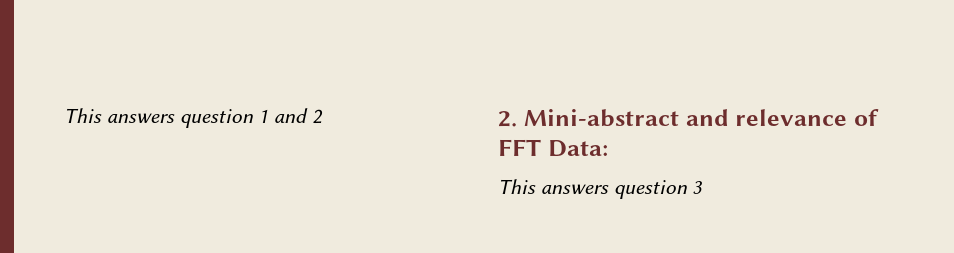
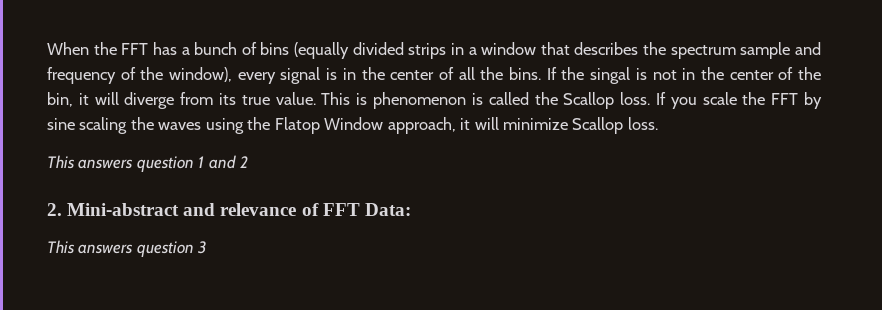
(64, 115) none -> [47,42,822,59] [47,67,821,84] [47,92,823,109] [47,117,658,134] When the FFT has a bunch of bins (equally divided strips in a window that describes the spectrum sample and frequency of the window), every signal is in the center of all the bins. If the singal is not in the center of the bin, it will diverge from its true value. This is phenomenon is called the Scallop loss. If you scale the FFT by sine scaling the waves using the Flatop Window approach, it will minimize Scallop loss. //

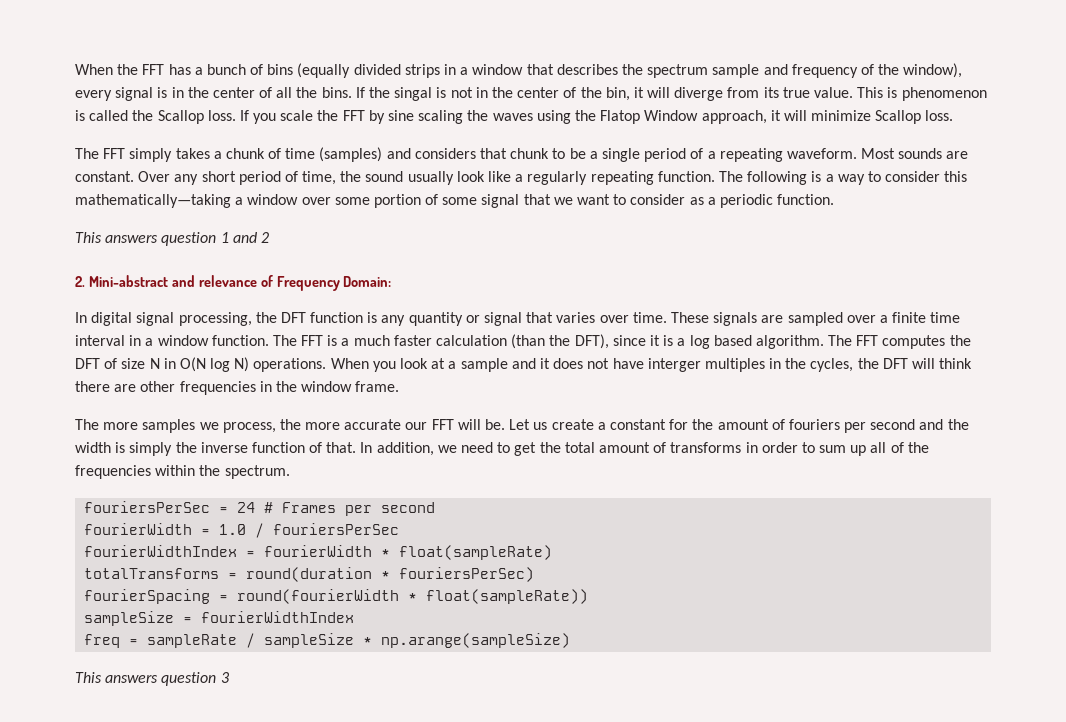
(658, 123) none -> [75,147,969,162] [75,171,968,185] [75,194,835,208] // The FFT simply takes a chunk of time (samples) and considers that chunk to be a single period of a repeating waveform. Most sounds are constant. Over any short period of time, the sound usually look like a regularly repeating function. The following is a way to consider this mathematically—taking a window over some portion of some signal that we want to consider as a periodic function.
[322,203,411,216] FFT Data: -> [276,276,392,291] [75,312,961,326] [75,334,971,349] [75,357,973,372] [75,381,400,395] [75,419,969,433] [75,442,929,456] [75,465,290,479] [84,501,436,516] [84,523,400,538] [84,545,553,560] [84,567,535,582] [84,589,589,604] [84,611,355,626] [84,633,571,648] Frequency Domain: // In digital signal processing, the DFT function is any quantity or signal that varies over time. These signals are sampled over a finite time interval in a window function. The FFT is a much faster calculation (than the DFT), since it is a log based algorithm. The FFT computes the DFT of size N in O(N log N) operations. When you look at a sample and it does not have interger multiples in the cycles, the DFT will think there are other frequencies in the window frame. // The more samples we process, the more accurate our FFT will be. Let us create a constant for the amount of fouriers per second and the width is simply the inverse function of that. In addition, we need to get the total amount of transforms in order to sum up all of the frequencies within the spectrum. // fouriersPerSec = 24 # Frames per second // fourierWidth = 1.0 / fouriersPerSec // fourierWidthIndex = fourierWidth * float(sampleRate) // totalTransforms = round(duration * fouriersPerSec) // fourierSpacing = round(fourierWidth * float(sampleRate)) // sampleSize = fourierWidthIndex // freq = sampleRate / sampleSize * np.arange(sampleSize)

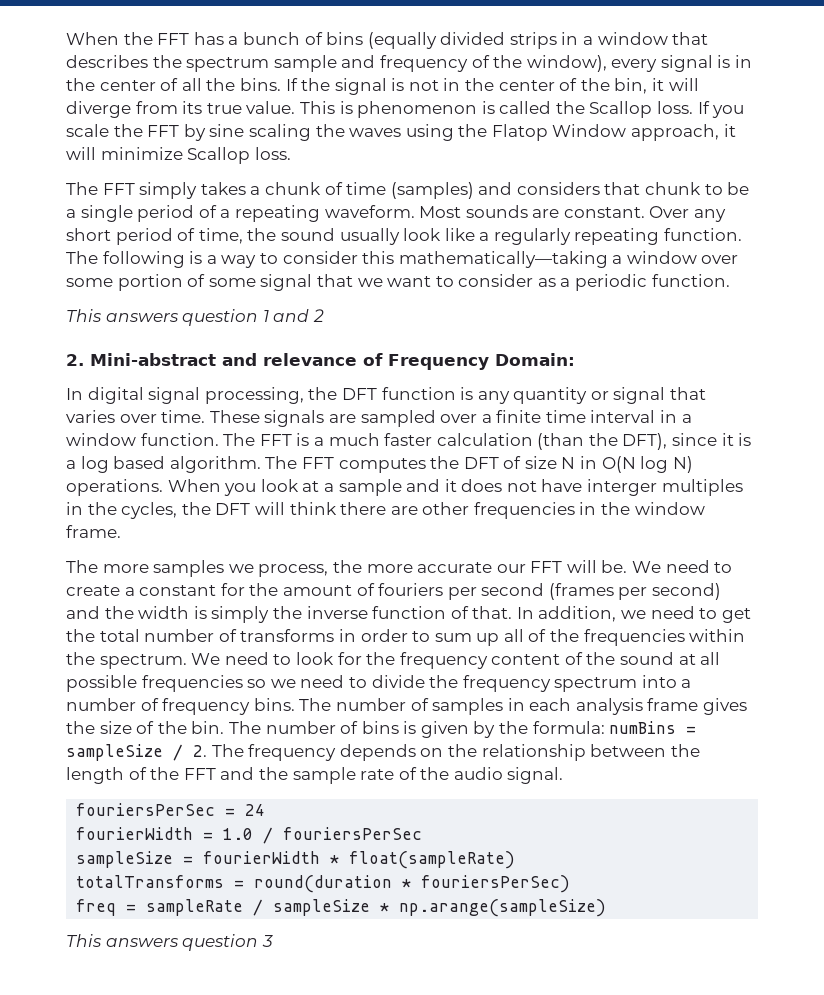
[394,87,433,101] singal -> [334,78,387,95] signal
[509,419,548,430] Let us -> [632,560,733,573] We need to
(916, 424) none -> [548,583,722,600] (frames per second)
[598,442,650,453] amount -> [144,629,215,642] number
(290, 472) none -> [191,652,721,669] [66,675,692,692] [66,698,748,715] [66,721,697,738] [66,744,700,761] [66,767,564,784] We need to look for the frequency content of the sound at all possible frequencies so we need to divide the frequency spectrum into a number of frequency bins. The number of samples in each analysis frame gives the size of the bin. The number of bins is given by the formula: numBins = sampleSize / 2. The frequency depends on the relationship between the length of the FFT and the sample rate of the audio signal.
[264,502,436,516] # Frames per second -> (266, 810) none
[84,545,238,557] fourierWidthIndex -> [76,851,174,868] sampleSize
[84,589,589,604] [84,611,355,626] // fourierSpacing = round(fourierWidth * float(sampleRate)) // sampleSize = fourierWidthIndex -> (571, 884) none

